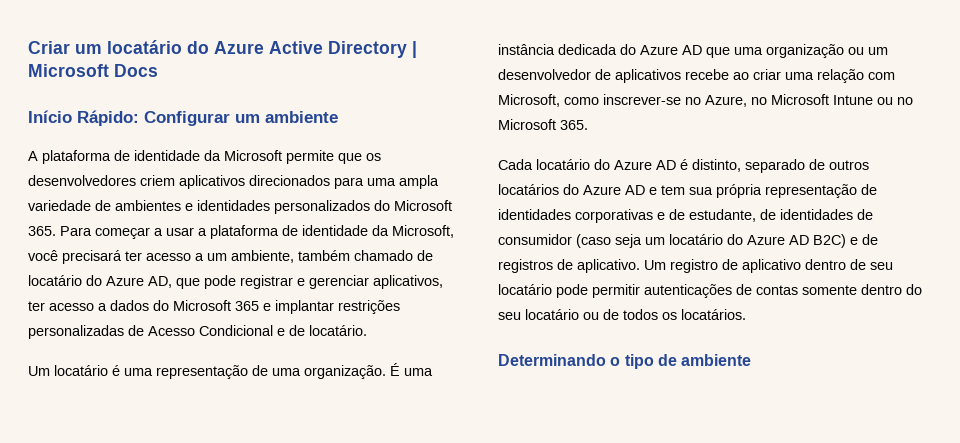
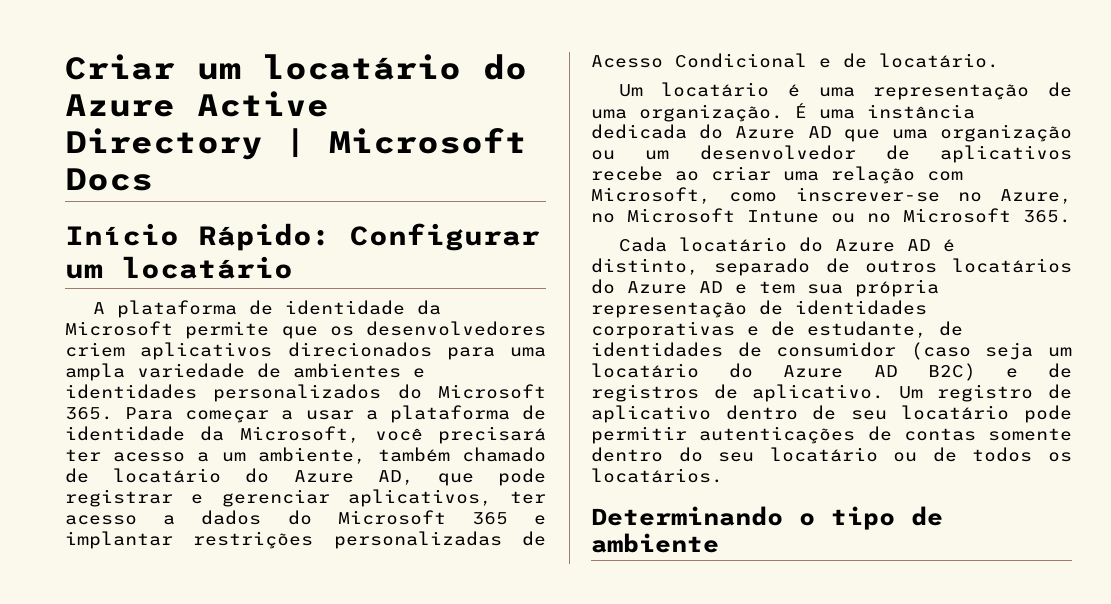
[265,111,338,123] ambiente -> [122,256,293,279] locatário

